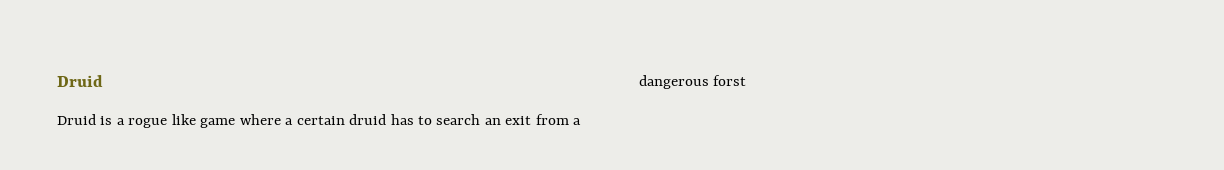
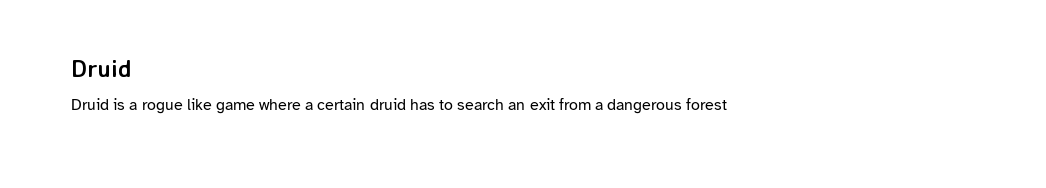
[713,75,747,86] forst -> [686,98,728,110] forest

